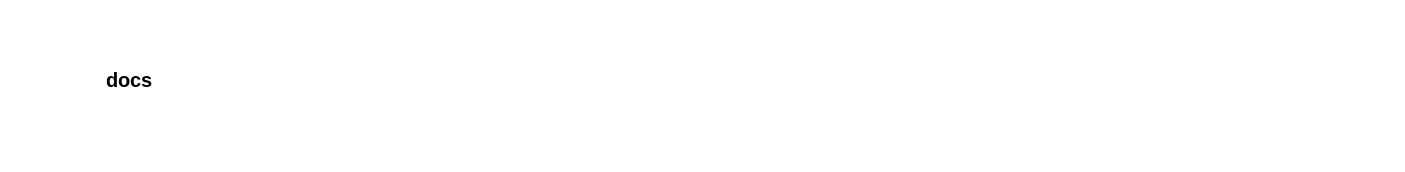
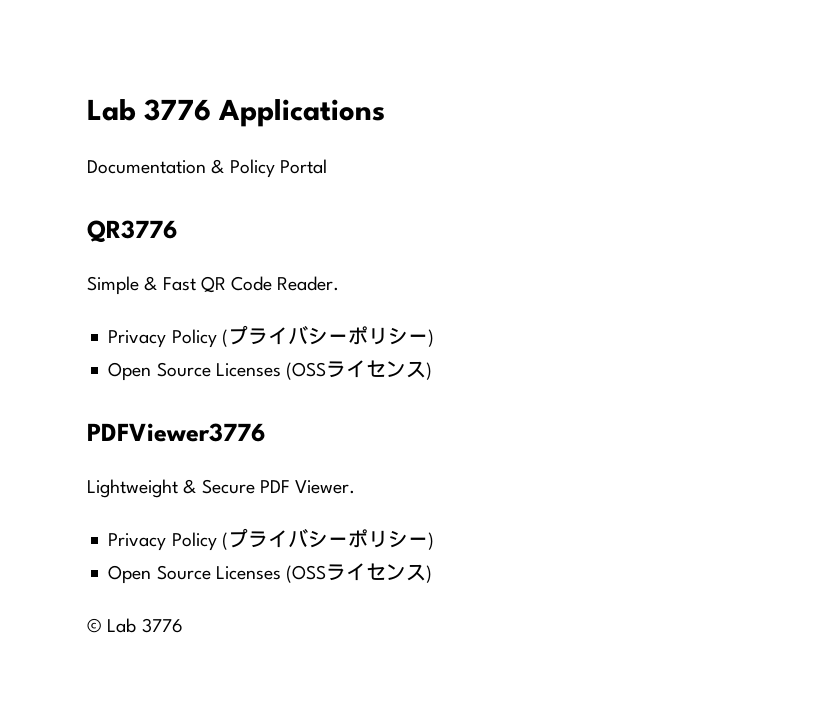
[106,72,152,87] docs -> [87,99,386,127] [87,159,327,178] [87,220,178,243] [87,276,340,295] [108,325,434,348] [108,360,433,381] [87,423,266,442] [87,479,356,498] [108,528,434,551] [108,563,433,584] [87,618,183,633] Lab 3776 Applications // Documentation & Policy Portal // QR3776 // Simple & Fast QR Code Reader. // Privacy Policy (プライバシーポリシー) // Open Source Licenses (OSSライセンス) // PDFViewer3776 // Lightweight & Secure PDF Viewer. // Privacy Policy (プライバシーポリシー) // Open Source Licenses (OSSライセンス) // © Lab 3776

